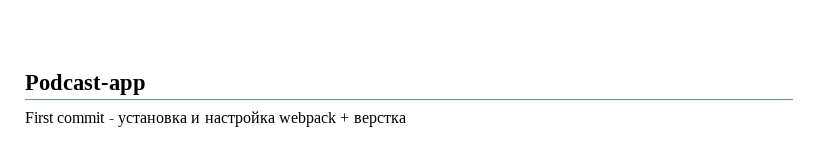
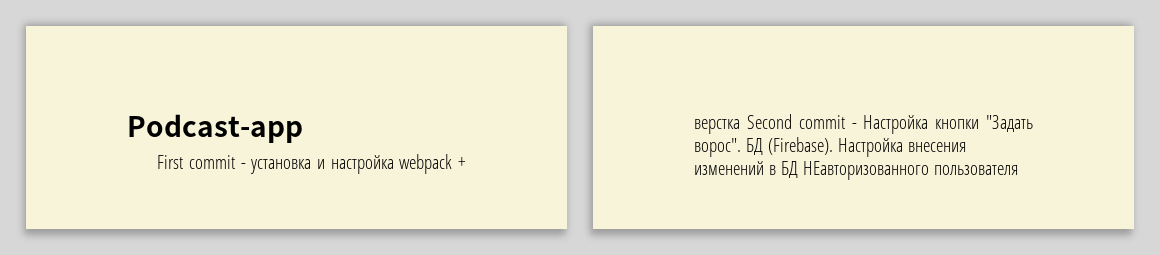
(406, 121) none -> [746,114,1033,134] [694,137,966,157] [694,161,1018,180] Second commit - Настройка кнопки "Задать ворос". БД (Firebase). Настройка внесения изменений в БД НЕавторизованного пользователя

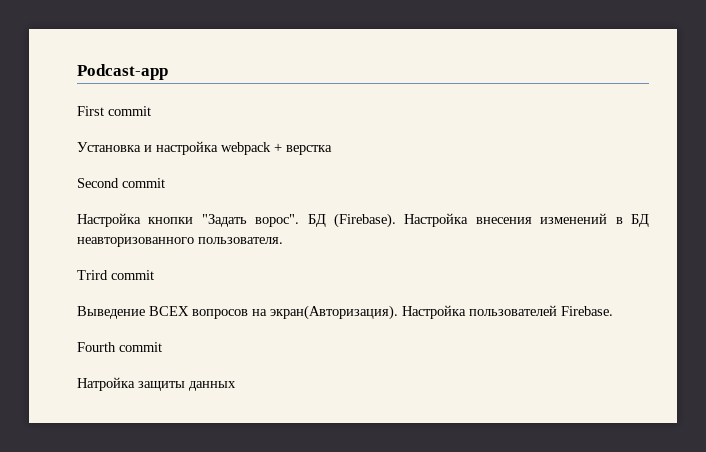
[240,159,312,174] - установка -> [77,142,141,152] // Установка
(740, 126) none -> (332, 150) //
[851,123,857,129] - -> (165, 183) //
[802,161,1018,180] НЕавторизованного пользователя -> [77,237,283,247] [77,270,154,280] [77,305,613,320] [77,342,162,352] [77,377,236,391] неавторизованного пользователя. // Trird commit // Выведение ВСЕХ вопросов на экран(Авторизация). Настройка пользователей Firebase. // Fourth commit // Натройка защиты данных

